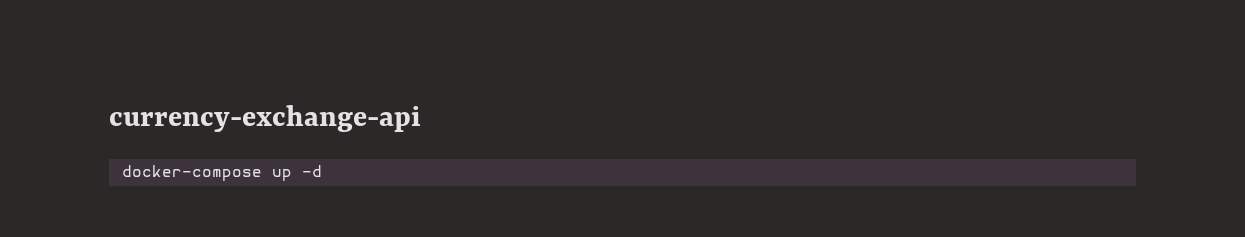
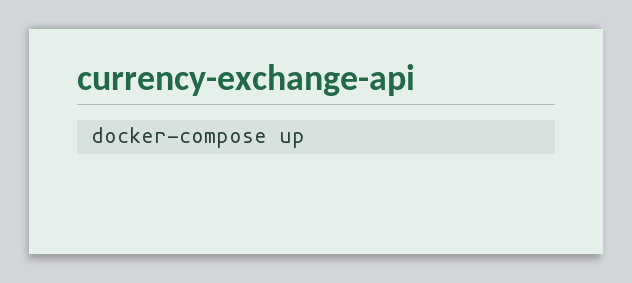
[301,165,322,177] -d -> (305, 140) none

